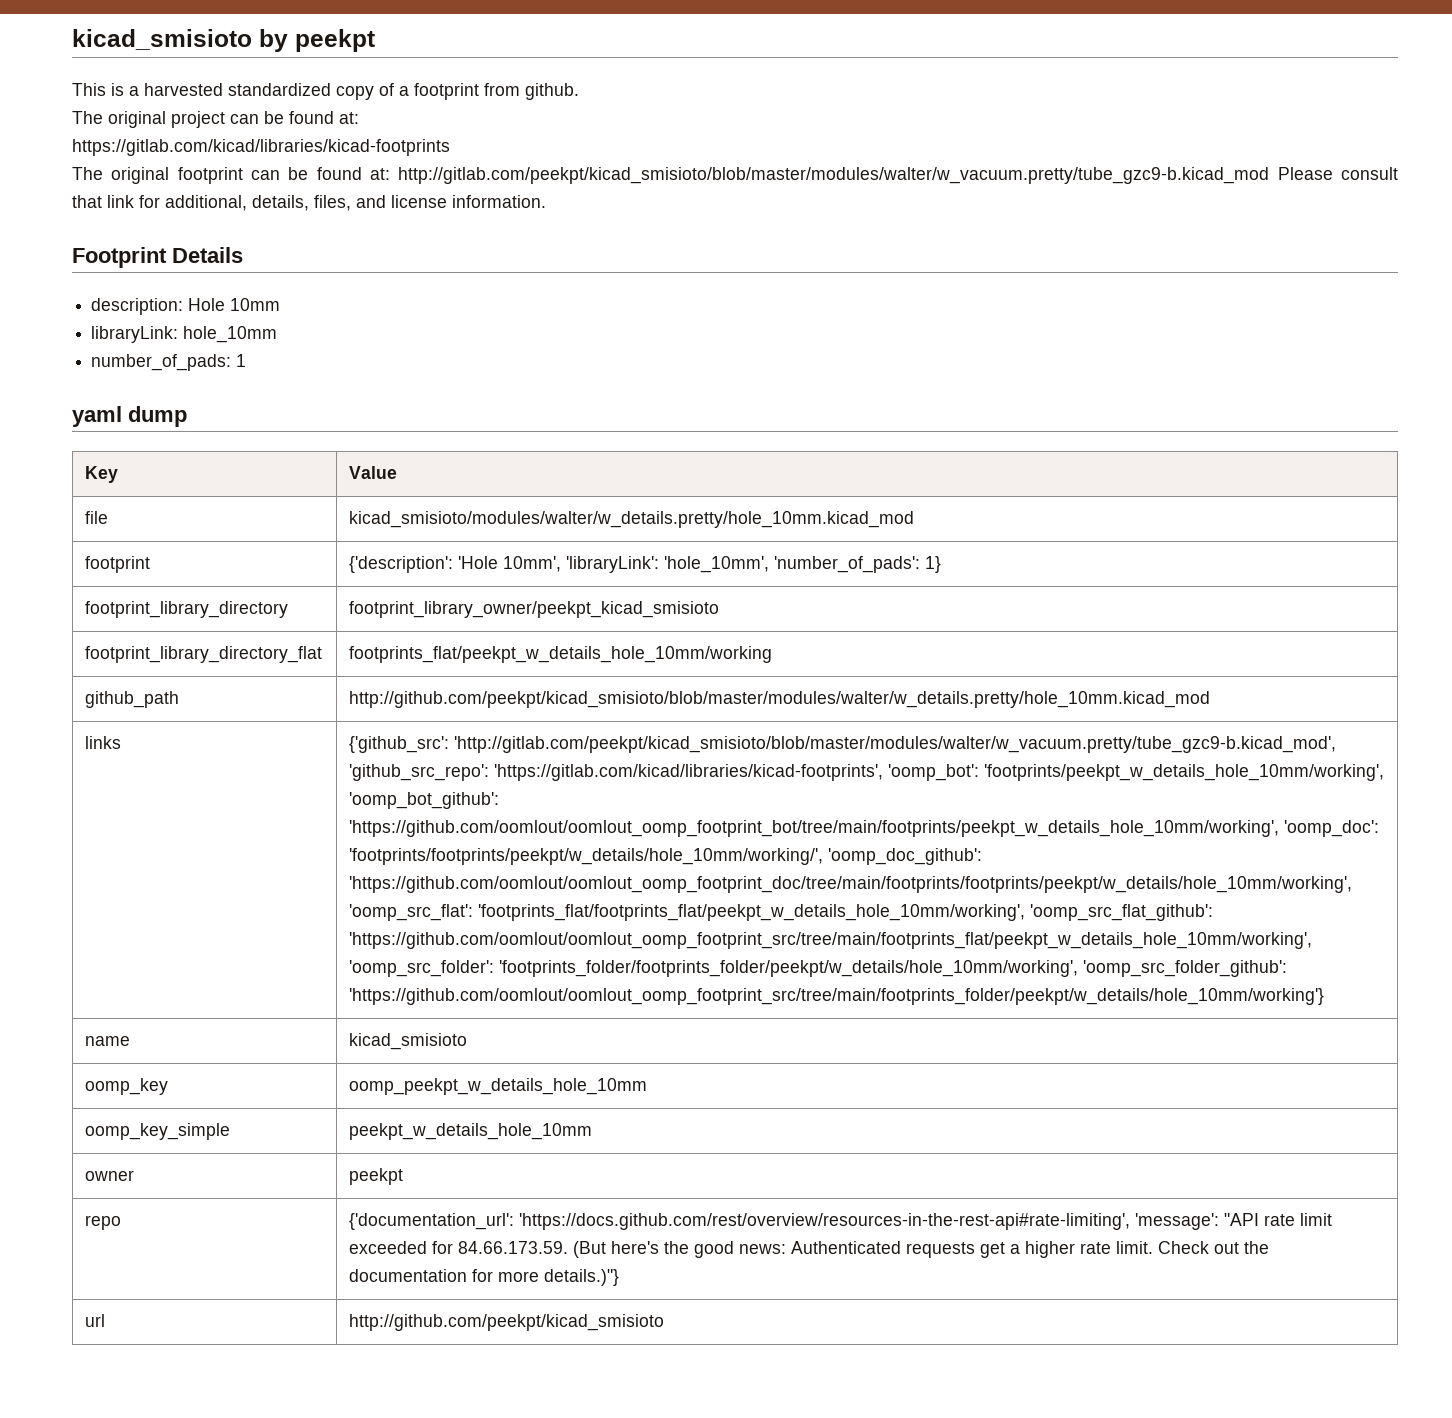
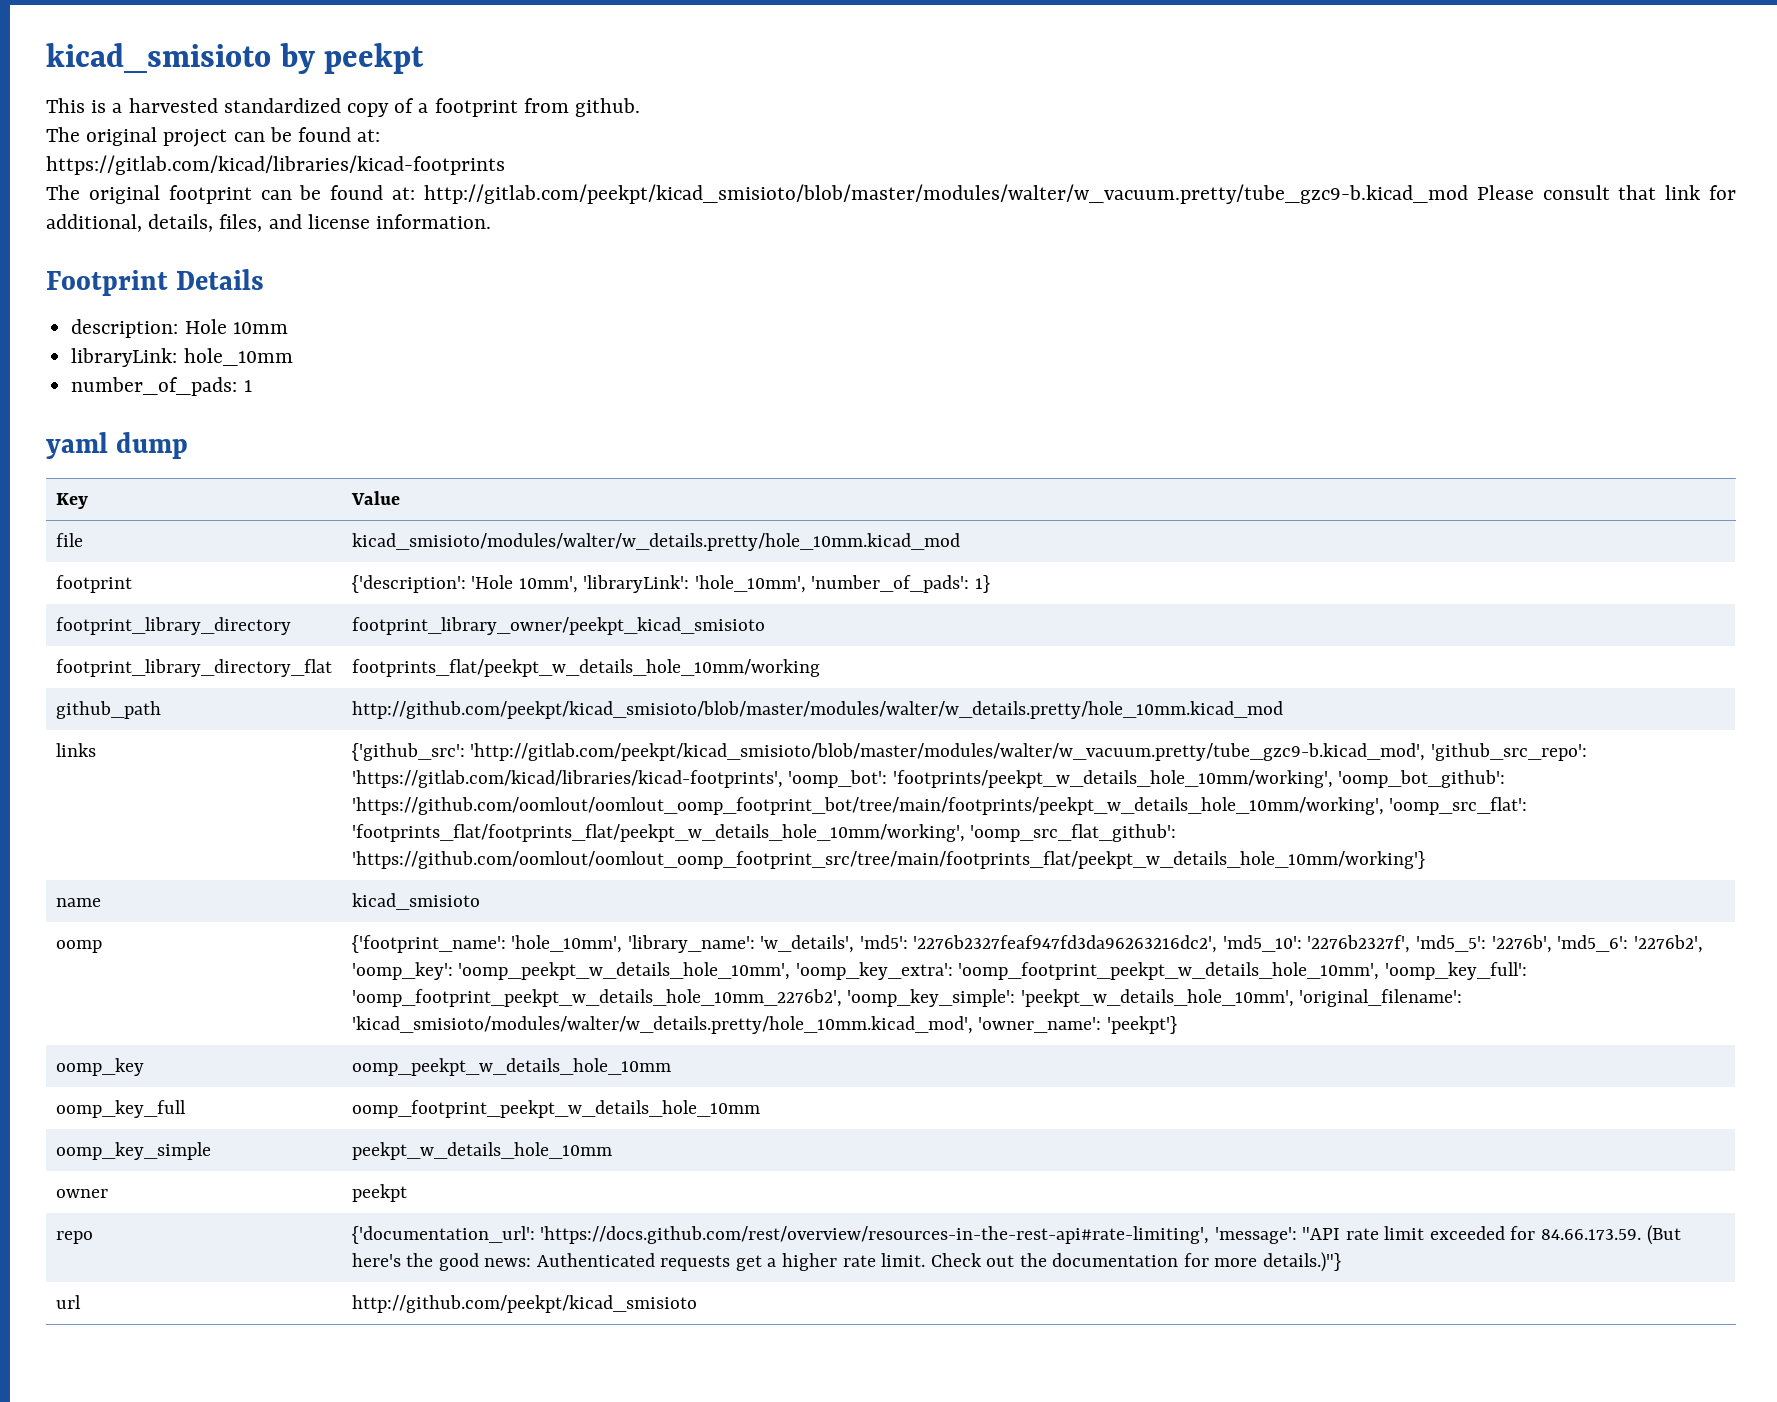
[1284,820,1380,837] [349,848,983,865] [349,876,1353,893] [349,904,1214,921] [349,932,1313,949] [349,960,1288,977] [349,988,1325,1005] [85,1036,131,1046] [349,1033,468,1050] 'oomp_doc': 'footprints/footprints/peekpt/w_details/hole_10mm/working/', 'oomp_doc_github': 'https://github.com/oomlout/oomlout_oomp_footprint_doc/tree/main/footprints/footprints/peekpt/w_details/hole_10mm/working', 'oomp_src_flat': 'footprints_flat/footprints_flat/peekpt_w_details_hole_10mm/working', 'oomp_src_flat_github': 'https://github.com/oomlout/oomlout_oomp_footprint_src/tree/main/footprints_flat/peekpt_w_details_hole_10mm/working', 'oomp_src_folder': 'footprints_folder/footprints_folder/peekpt/w_details/hole_10mm/working', 'oomp_src_folder_github': 'https://github.com/oomlout/oomlout_oomp_footprint_src/tree/main/footprints_folder/peekpt/w_details/hole_10mm/working'} // name | kicad_smisioto -> [1389,797,1528,815] [351,824,1177,842] [351,851,1425,869] [55,898,101,907] [351,893,480,910] [55,940,102,953] [351,935,1703,953] [351,962,1527,980] [351,989,1463,1007] [351,1016,1177,1034] 'oomp_src_flat': 'footprints_flat/footprints_flat/peekpt_w_details_hole_10mm/working', 'oomp_src_flat_github': 'https://github.com/oomlout/oomlout_oomp_footprint_src/tree/main/footprints_flat/peekpt_w_details_hole_10mm/working'} // name | kicad_smisioto // oomp | {'footprint_name': 'hole_10mm', 'library_name': 'w_details', 'md5': '2276b2327feaf947fd3da96263216dc2', 'md5_10': '2276b2327f', 'md5_5': '2276b', 'md5_6': '2276b2', 'oomp_key': 'oomp_peekpt_w_details_hole_10mm', 'oomp_key_extra': 'oomp_footprint_peekpt_w_details_hole_10mm', 'oomp_key_full': 'oomp_footprint_peekpt_w_details_hole_10mm_2276b2', 'oomp_key_simple': 'peekpt_w_details_hole_10mm', 'original_filename': 'kicad_smisioto/modules/walter/w_details.pretty/hole_10mm.kicad_mod', 'owner_name': 'peekpt'}
(648, 1086) none -> [55,1100,186,1118] [351,1100,760,1118] // oomp_key_full | oomp_footprint_peekpt_w_details_hole_10mm

